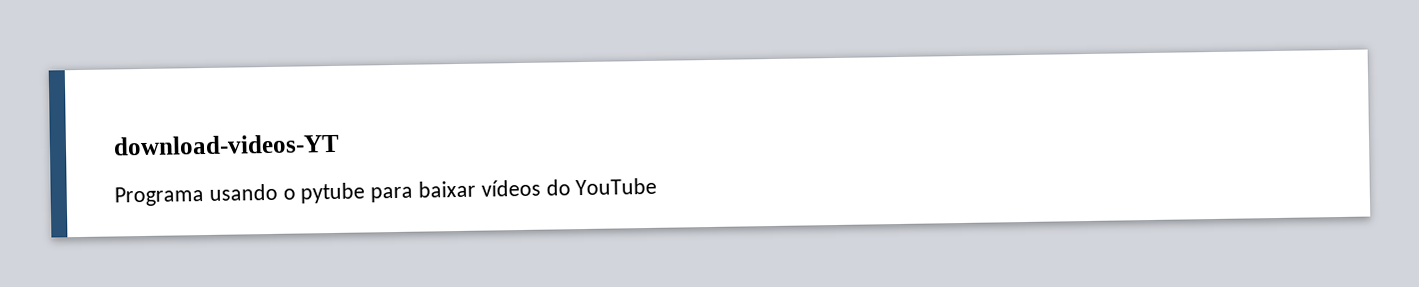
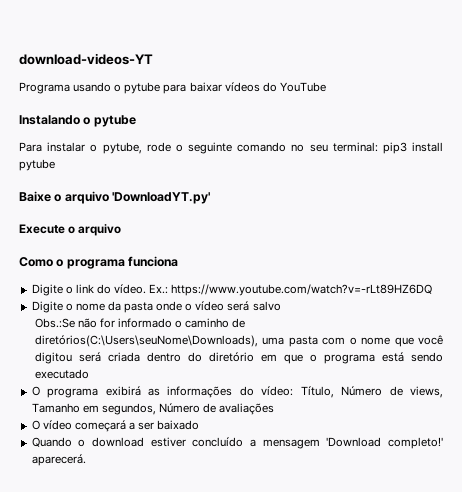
(658, 186) none -> [19,115,136,127] [19,142,444,154] [19,159,55,171] [19,191,211,204] [19,224,122,236] [19,256,179,269] [31,284,433,296] [31,301,281,313] [34,318,246,328] [34,335,444,347] [34,352,443,364] [34,369,89,379] [31,386,443,398] [31,403,275,415] [31,420,200,432] [31,437,443,449] [31,454,86,466] // Instalando o pytube // Para instalar o pytube, rode o seguinte comando no seu terminal: pip3 install pytube // Baixe o arquivo 'DownloadYT.py' // Execute o arquivo // Como o programa funciona // Digite o link do vídeo. Ex.: https://www.youtube.com/watch?v=-rLt89HZ6DQ // Digite o nome da pasta onde o vídeo será salvo // Obs.:Se não for informado o caminho de diretórios(C:\Users\seuNome\Downloads), uma pasta com o nome que você digitou será criada dentro do diretório em que o programa está sendo executado // O programa exibirá as informações do vídeo: Título, Número de views, Tamanho em segundos, Número de avaliações // O vídeo começará a ser baixado // Quando o download estiver concluído a mensagem 'Download completo!' aparecerá.

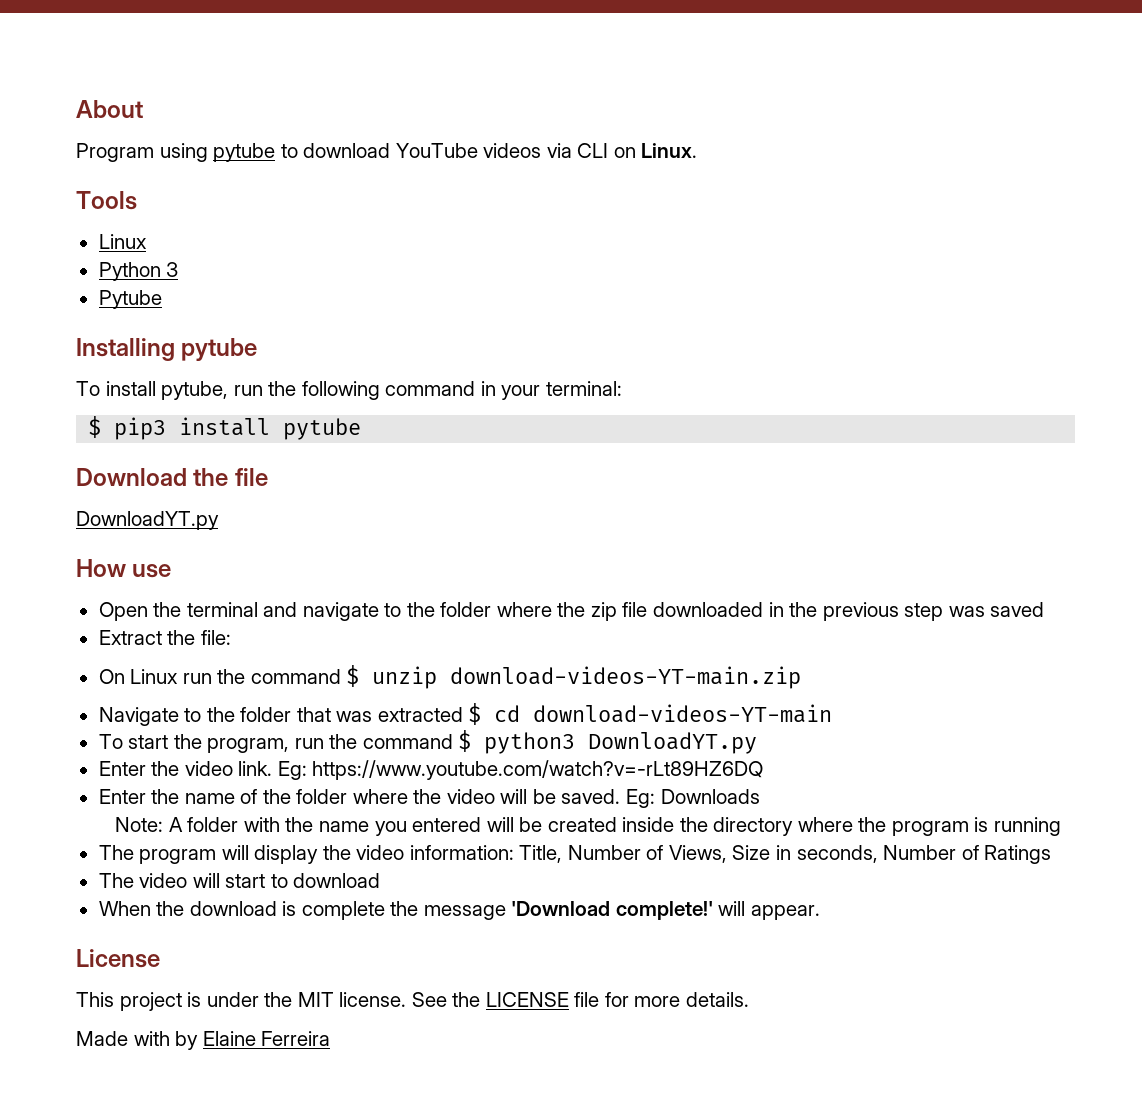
[19,53,153,65] [19,82,326,94] [19,115,136,127] [19,142,328,154] download-videos-YT // Programa usando o pytube para baixar vídeos do YouTube // Instalando o pytube // Para instalar o pytube, rode o seguinte comando no seu -> [76,100,143,118] [76,143,698,162] [76,191,137,210] [98,234,147,249] [98,262,179,281] [98,290,162,309] [76,338,258,361] [76,381,541,400] About // Program using pytube to download YouTube videos via CLI on Linux. // Tools // Linux // Python 3 // Pytube // Installing pytube // To install pytube, run the following command in your
(378, 147) none -> [88,416,102,438] // $
[19,191,211,204] [19,224,122,236] [19,256,179,269] [31,284,433,296] [31,301,281,313] [34,318,246,328] [34,335,444,347] [34,352,443,364] [34,369,89,379] [31,386,443,398] [31,403,275,415] [31,420,200,432] [31,437,443,449] [31,454,86,466] Baixe o arquivo 'DownloadYT.py' // Execute o arquivo // Como o programa funciona // Digite o link do vídeo. Ex.: https://www.youtube.com/watch?v=-rLt89HZ6DQ // Digite o nome da pasta onde o vídeo será salvo // Obs.:Se não for informado o caminho de diretórios(C:\Users\seuNome\Downloads), uma pasta com o nome que você digitou será criada dentro do diretório em que o programa está sendo executado // O programa exibirá as informações do vídeo: Título, Número de views, Tamanho em segundos, Número de avaliações // O vídeo começará a ser baixado // Quando o download estiver concluído a mensagem 'Download completo!' aparecerá. -> [76,468,268,486] [76,511,219,530] [76,559,172,578] [98,602,1045,621] [98,630,231,645] [98,665,802,689] [98,703,833,726] [98,730,758,754] [98,760,764,780] [98,789,760,808] [115,817,1061,836] [98,845,1052,864] [98,873,381,888] [98,901,820,920] [76,949,160,968] [76,992,749,1011] [76,1031,331,1050] Download the file // DownloadYT.py // How use // Open the terminal and navigate to the folder where the zip file downloaded in the previous step was saved // Extract the file: // On Linux run the command $ unzip download-videos-YT-main.zip // Navigate to the folder that was extracted $ cd download-videos-YT-main // To start the program, run the command $ python3 DownloadYT.py // Enter the video link. Eg: https://www.youtube.com/watch?v=-rLt89HZ6DQ // Enter the name of the folder where the video will be saved. Eg: Downloads // Note: A folder with the name you entered will be created inside the directory where the program is running // The program will display the video information: Title, Number of Views, Size in seconds, Number of Ratings // The video will start to download // When the download is complete the message 'Download complete!' will appear. // License // This project is under the MIT license. See the LICENSE file for more details. // Made with by Elaine Ferreira

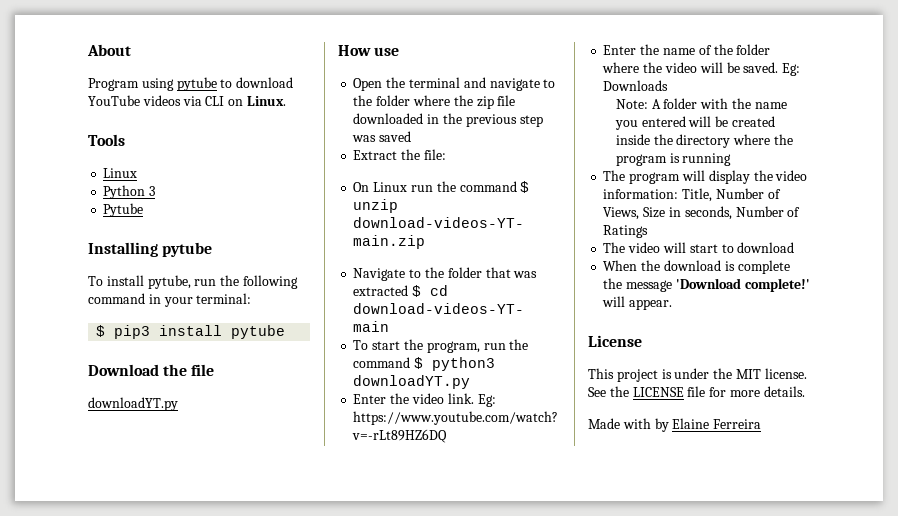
[76,511,219,530] DownloadYT.py -> [88,397,178,411] downloadYT.py
[588,732,758,754] DownloadYT.py -> [353,375,471,389] downloadYT.py

